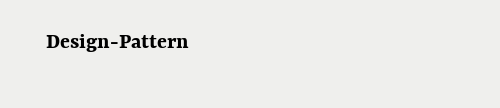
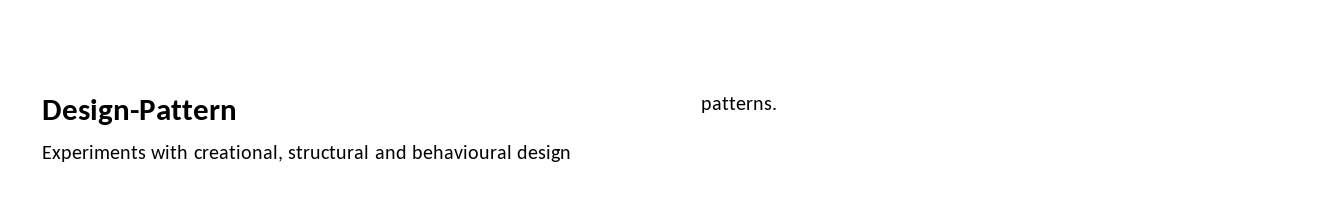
(189, 43) none -> [42,145,572,162] [701,97,777,113] // Experiments with creational, structural and behavioural design patterns.

